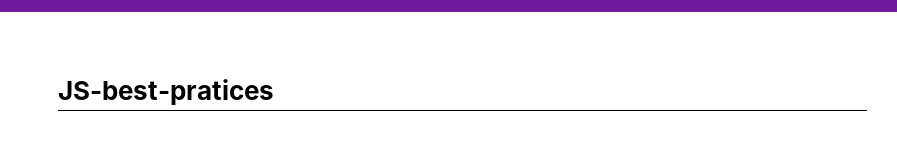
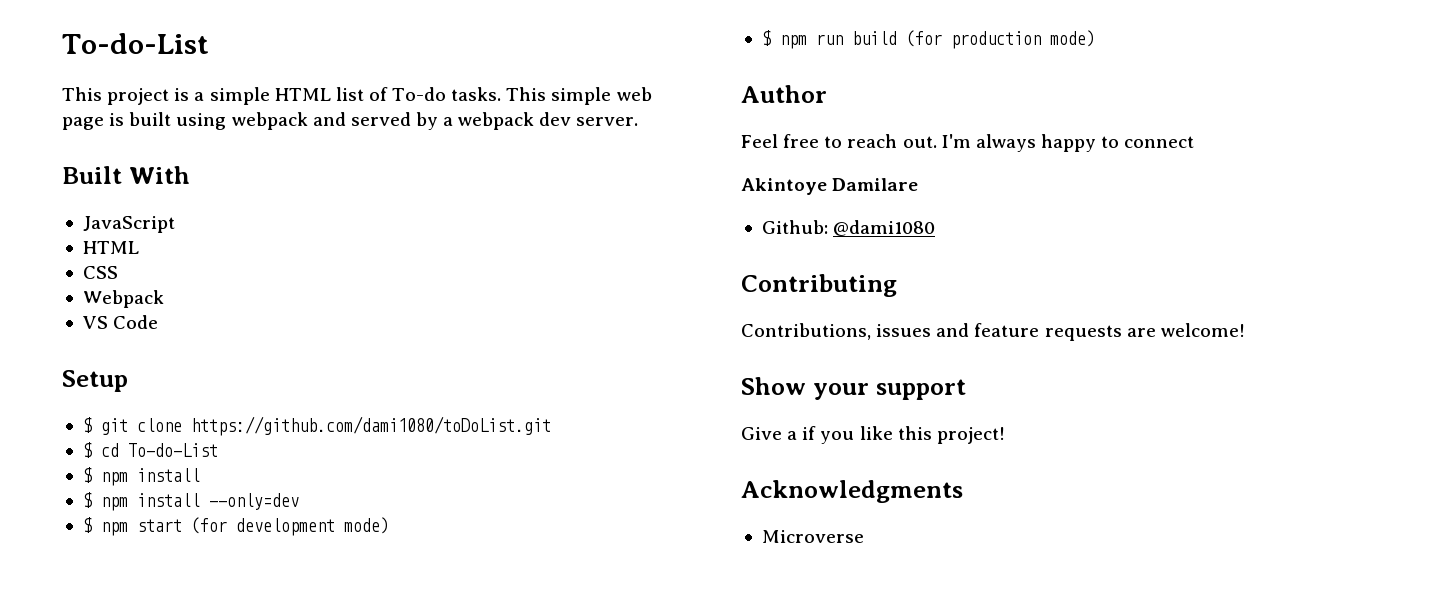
[58,79,274,106] JS-best-pratices -> [62,33,209,54] [62,87,652,105] [62,112,639,130] [62,166,190,184] [82,216,175,233] [82,241,139,254] [82,266,118,279] [82,290,164,308] [82,315,159,329] [62,370,128,392] [82,416,551,436] [82,442,218,458] [82,467,200,486] [82,492,299,511] [82,517,389,536] [761,30,1095,49] [741,85,827,103] [741,134,1195,152] [741,178,919,195] [761,220,936,236] [741,274,897,297] [741,323,1245,341] [741,377,966,400] [741,426,1005,444] [741,480,963,503] [761,530,864,543] To-do-List // This project is a simple HTML list of To-do tasks. This simple web page is built using webpack and served by a webpack dev server. // Built With // JavaScript // HTML // CSS // Webpack // VS Code // Setup // $ git clone https://github.com/dami1080/toDoList.git // $ cd To-do-List // $ npm install // $ npm install --only=dev // $ npm start (for development mode) // $ npm run build (for production mode) // Author // Feel free to reach out. I'm always happy to connect // Akintoye Damilare // Github: @dami1080 // Contributing // Contributions, issues and feature requests are welcome! // Show your support // Give a if you like this project! // Acknowledgments // Microverse

